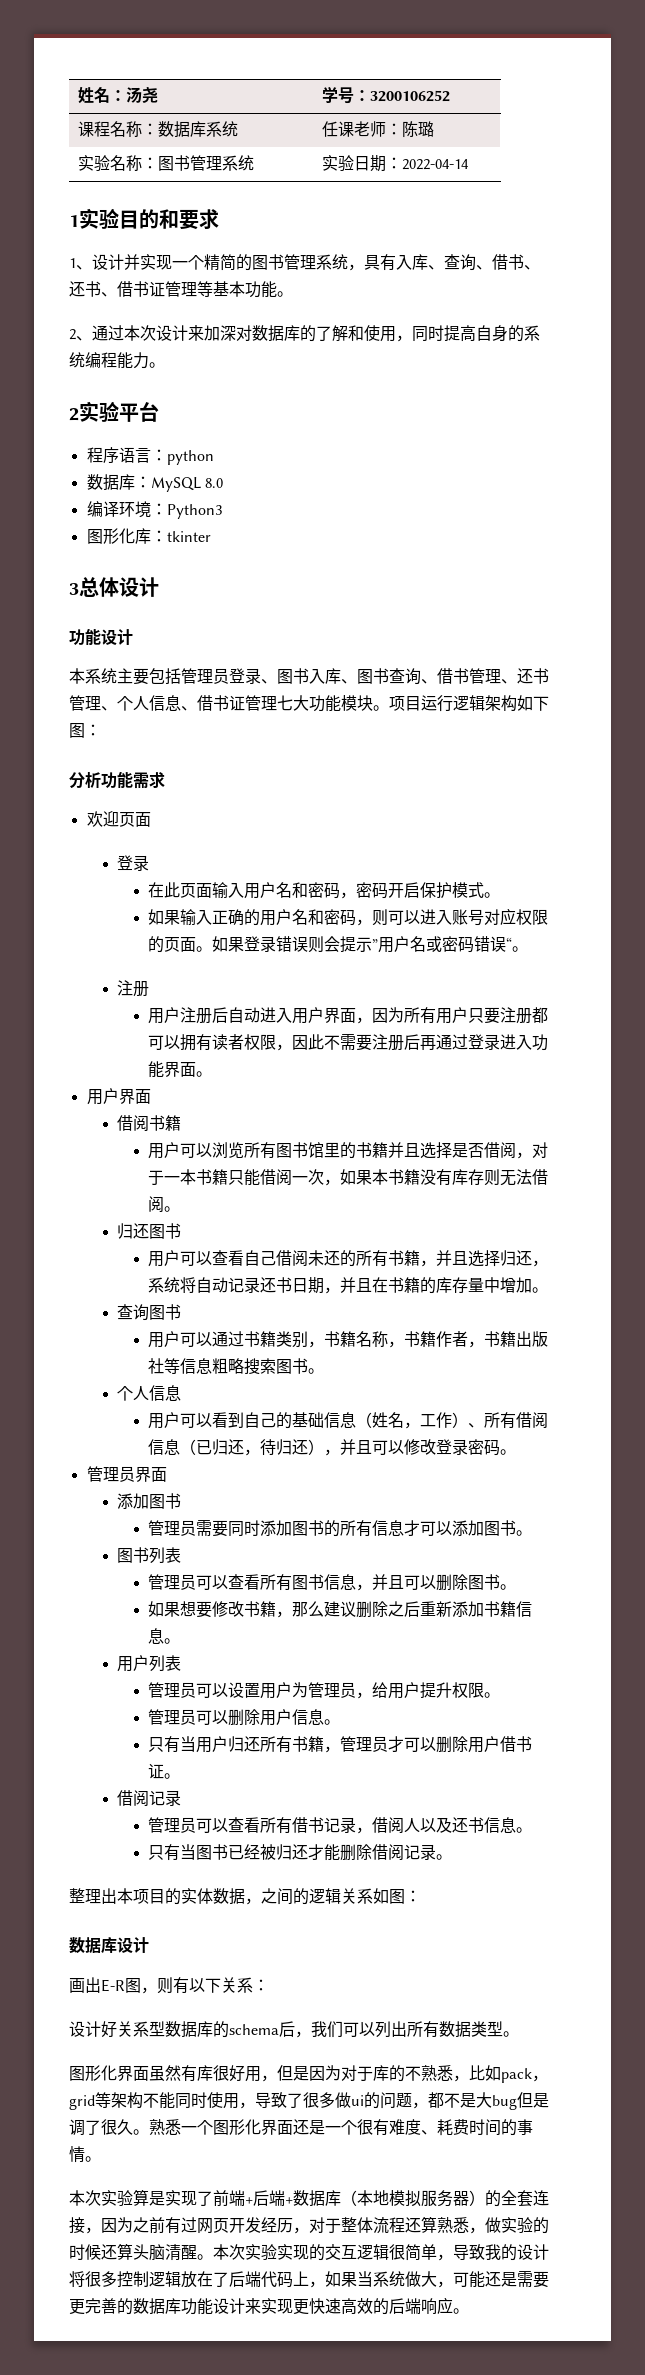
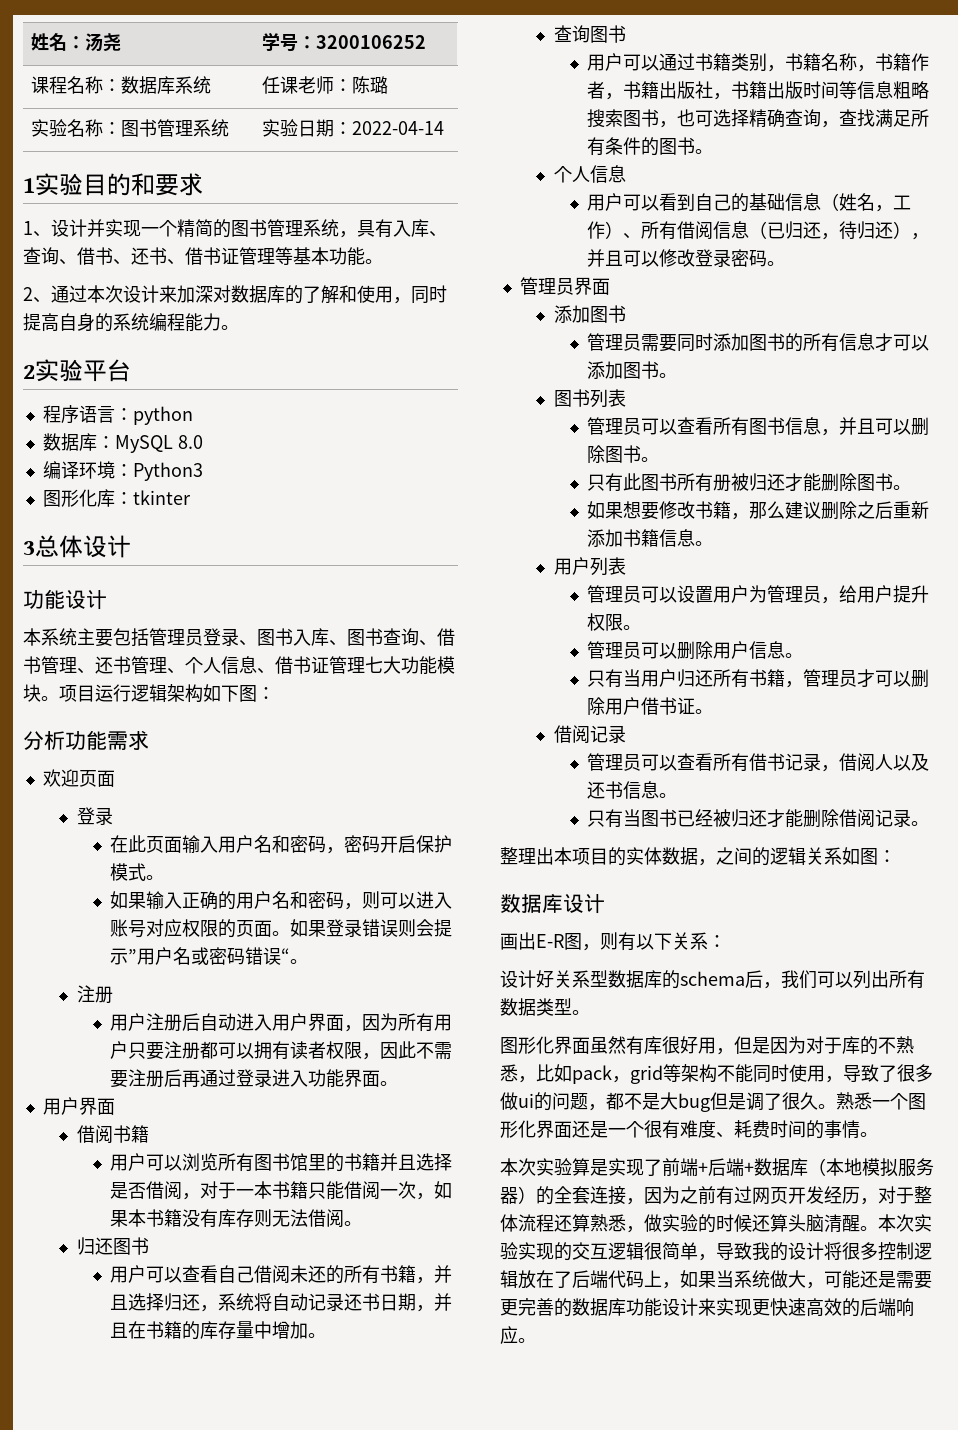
(165, 1366) none -> [713,81,840,100] ，书籍出版时间
(309, 1366) none -> [659,109,930,128] [587,137,696,156] ，也可选择精确查询，查找满足所有条件的图书
(517, 1587) none -> [587,473,912,492] // 只有此图书所有册被归还才能删除图书。

